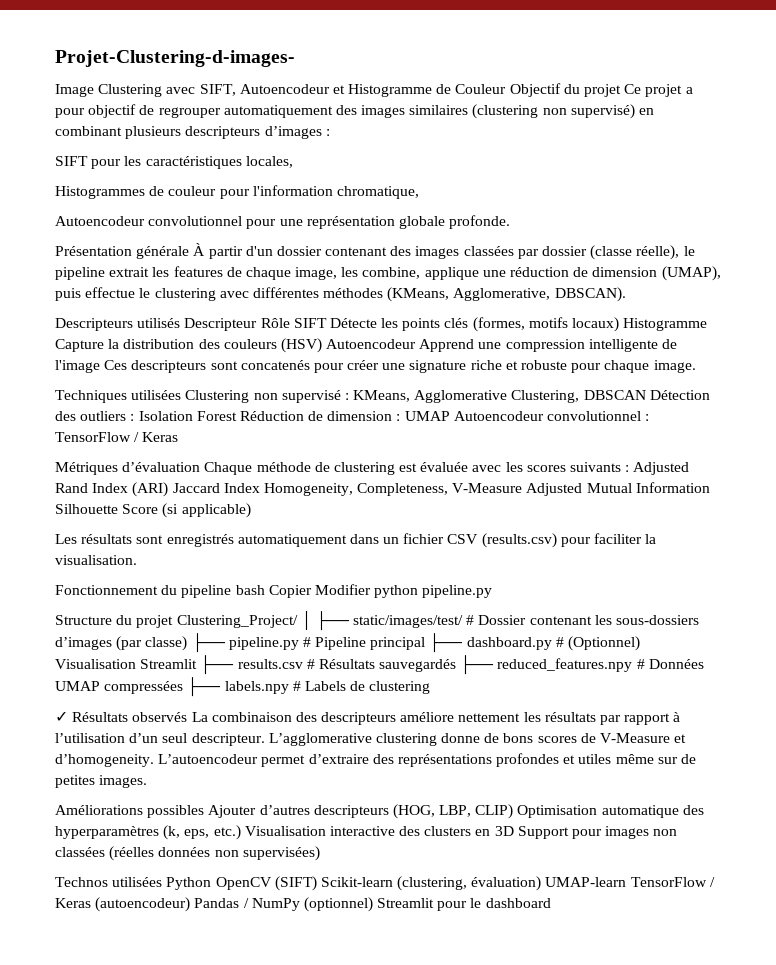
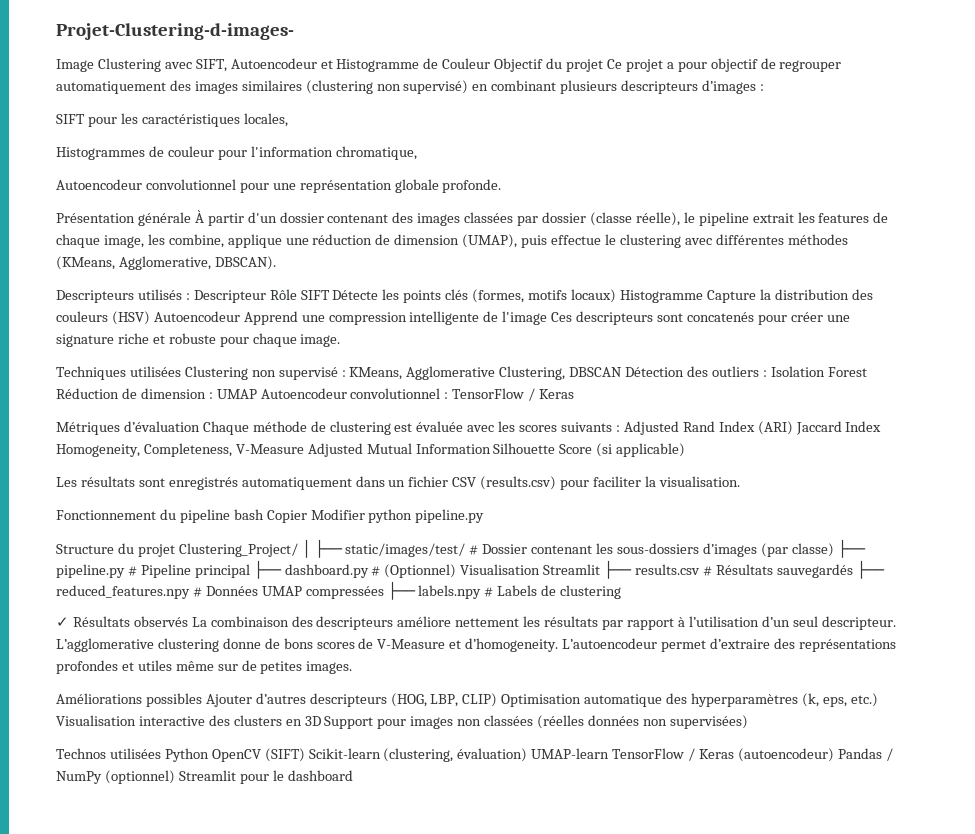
(181, 323) none -> [185,293,190,300] :

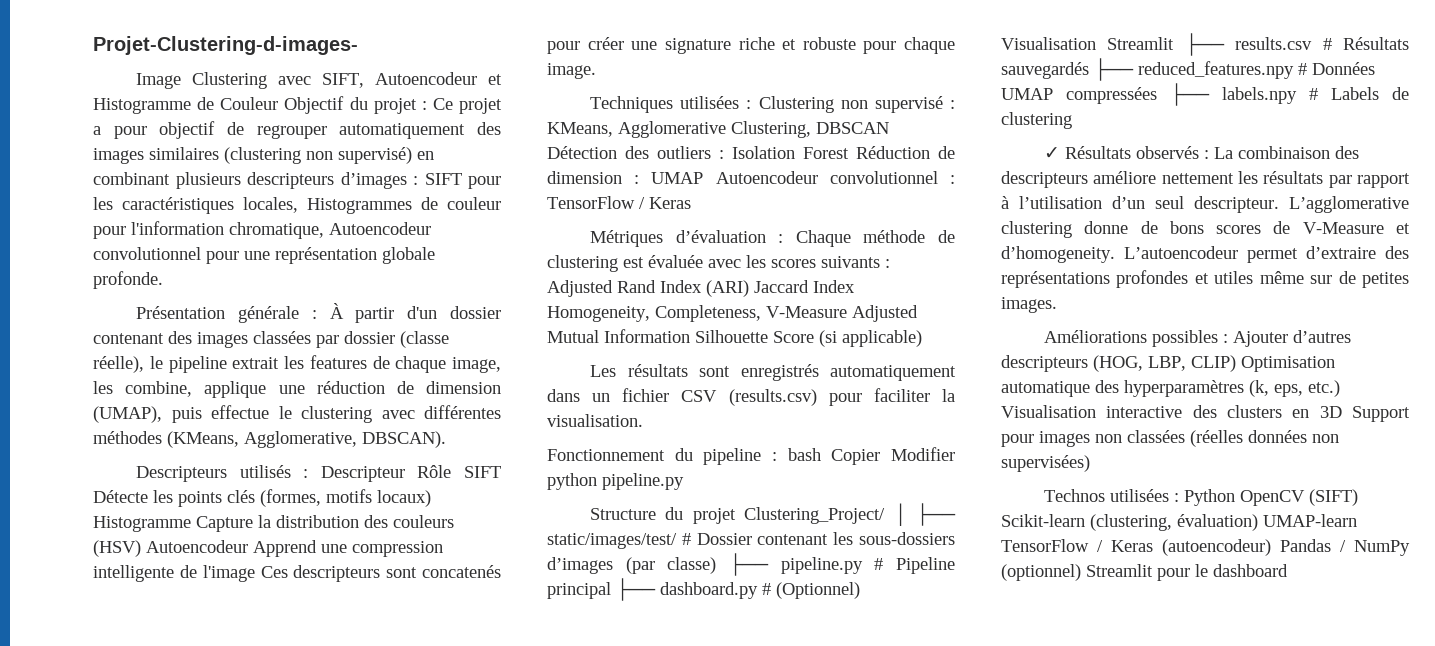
(604, 65) none -> [421,101,427,110] :
(764, 87) // -> (418, 180) none
(288, 120) // -> (298, 205) none
(417, 153) // -> (324, 230) none
(191, 219) none -> [311,310,317,319] :
(181, 371) none -> [746,100,752,109] :
(200, 426) none -> [778,234,784,243] :
(230, 516) none -> [772,452,777,461] :
(188, 621) none -> [1204,150,1210,159] :
(202, 700) none -> [1223,334,1229,343] :
(161, 753) none -> [1174,493,1180,502] :

